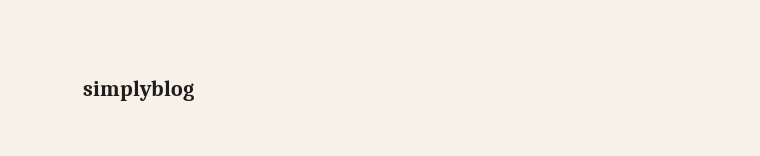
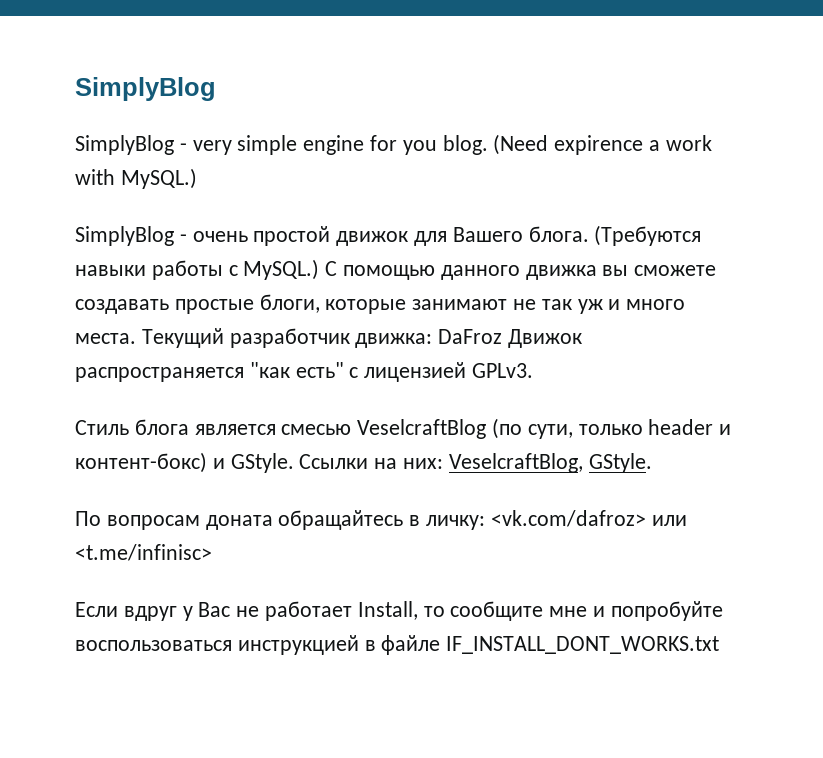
[83,80,194,101] simplyblog -> [75,77,216,101] [75,134,712,155] [75,168,197,189] [75,225,702,246] [75,259,717,280] [75,294,686,314] [75,328,583,348] [75,362,534,382] [75,418,732,439] [75,452,652,473] [75,510,687,530] [75,544,212,561] [75,601,723,621] [75,635,720,655] SimplyBlog // SimplyBlog - very simple engine for you blog. (Need expirence a work with MySQL.) // SimplyBlog - очень простой движок для Вашего блога. (Требуются навыки работы с MySQL.) С помощью данного движка вы сможете создавать простые блоги, которые занимают не так уж и много места. Текущий разработчик движка: DaFroz Движок распространяется "как есть" с лицензией GPLv3. // Стиль блога является смесью VeselcraftBlog (по сути, только header и контент-бокс) и GStyle. Ссылки на них: VeselcraftBlog, GStyle. // По вопросам доната обращайтесь в личку: <vk.com/dafroz> или <t.me/infinisc> // Если вдруг у Вас не работает Install, то сообщите мне и попробуйте воспользоваться инструкцией в файле IF_INSTALL_DONT_WORKS.txt

